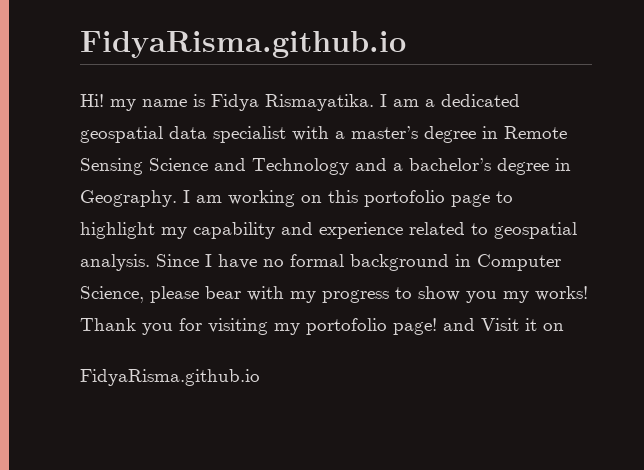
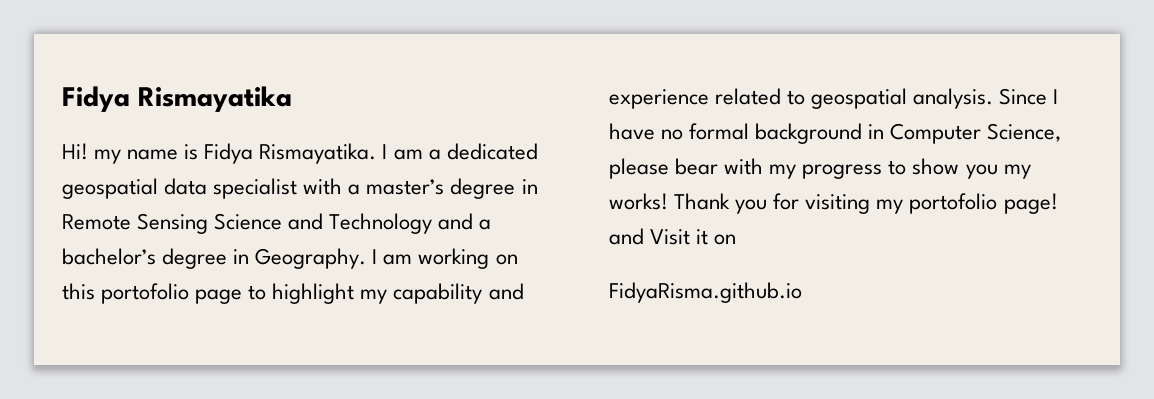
[80,31,406,58] FidyaRisma.github.io -> [62,86,292,112] Fidya Rismayatika

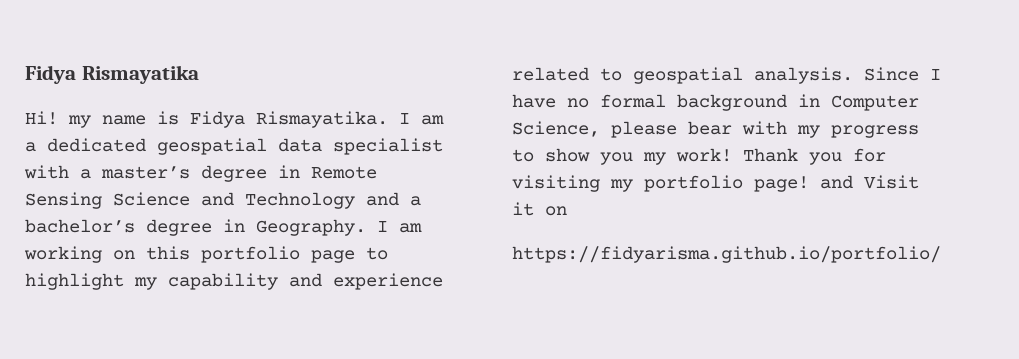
[101,283,190,304] portofolio -> [201,246,300,263] portfolio
[609,193,668,210] works! -> [676,148,732,162] work!
[909,193,998,214] portofolio -> [644,175,743,192] portfolio
[609,282,802,303] FidyaRisma.github.io -> [512,246,941,263] https://fidyarisma.github.io/portfolio/

